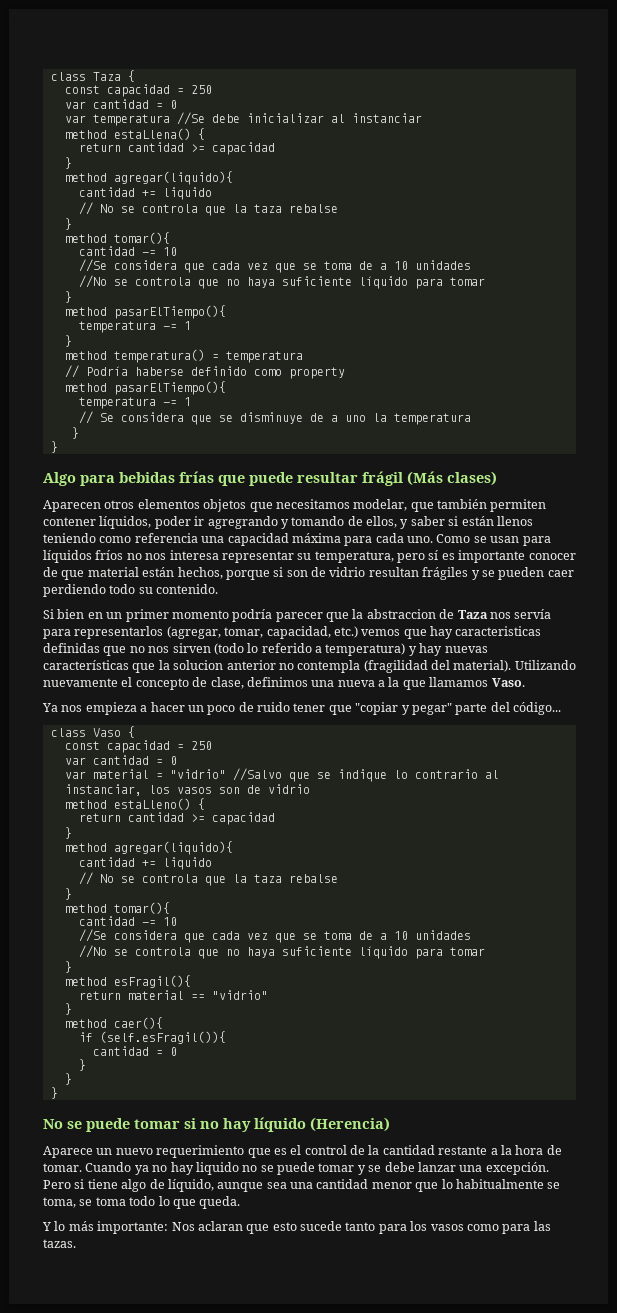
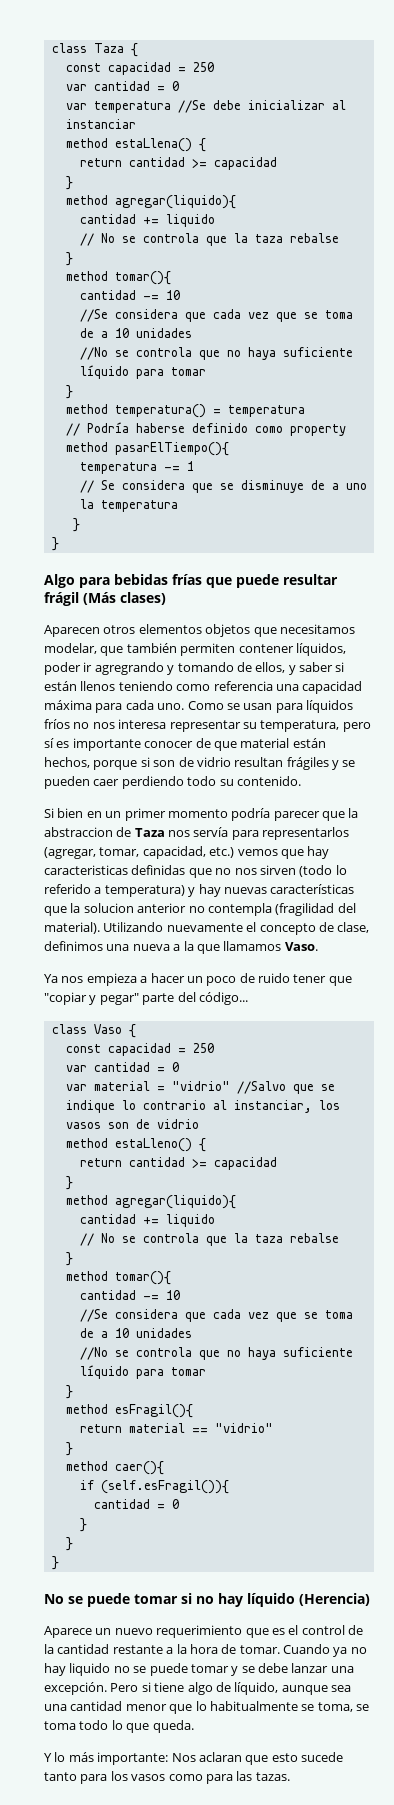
[64,305,226,319] [78,321,191,333] [64,335,72,347] // method pasarElTiempo(){ // temperatura -= 1 // } -> (73, 392) none

